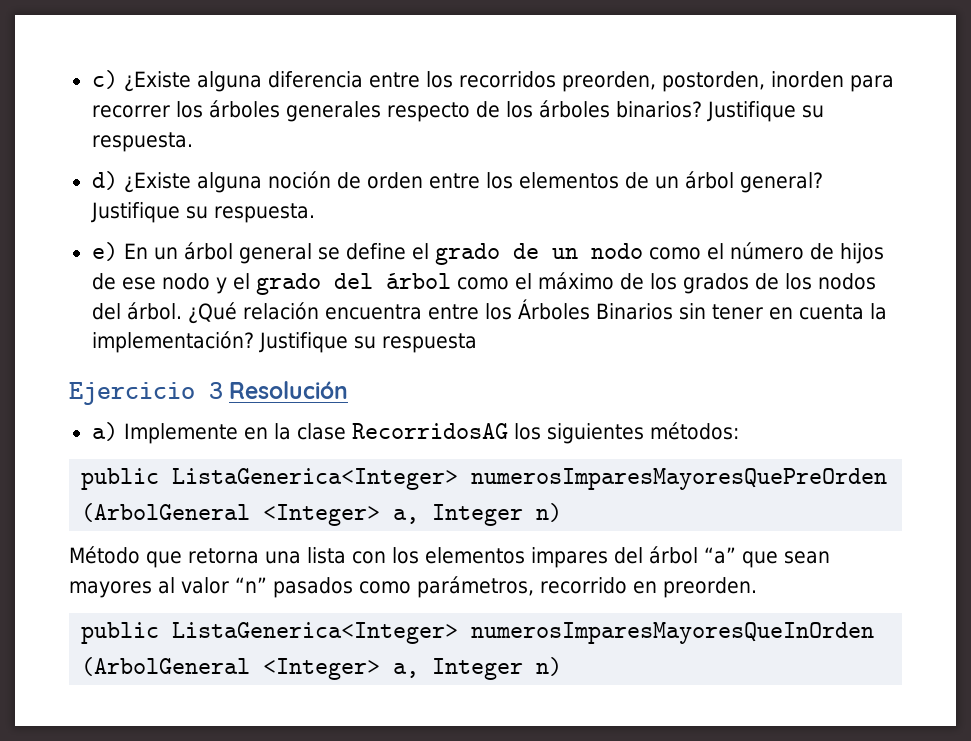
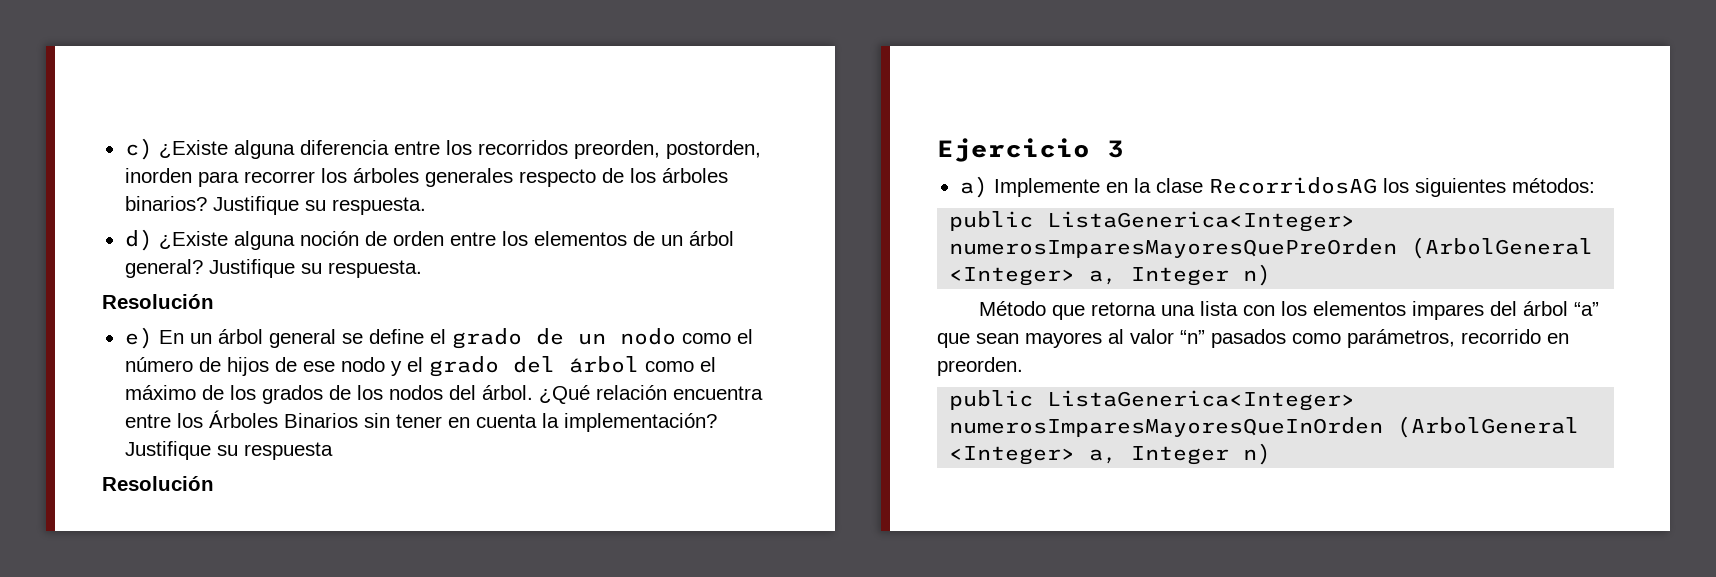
(315, 213) none -> [102,294,214,309] // Resolución
(477, 343) none -> [102,476,214,491] // Resolución
[229,381,349,399] Resolución -> (1124, 149) none

